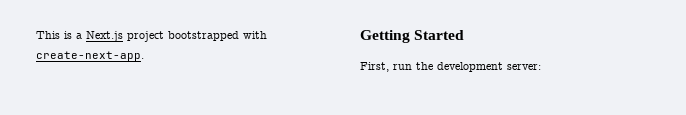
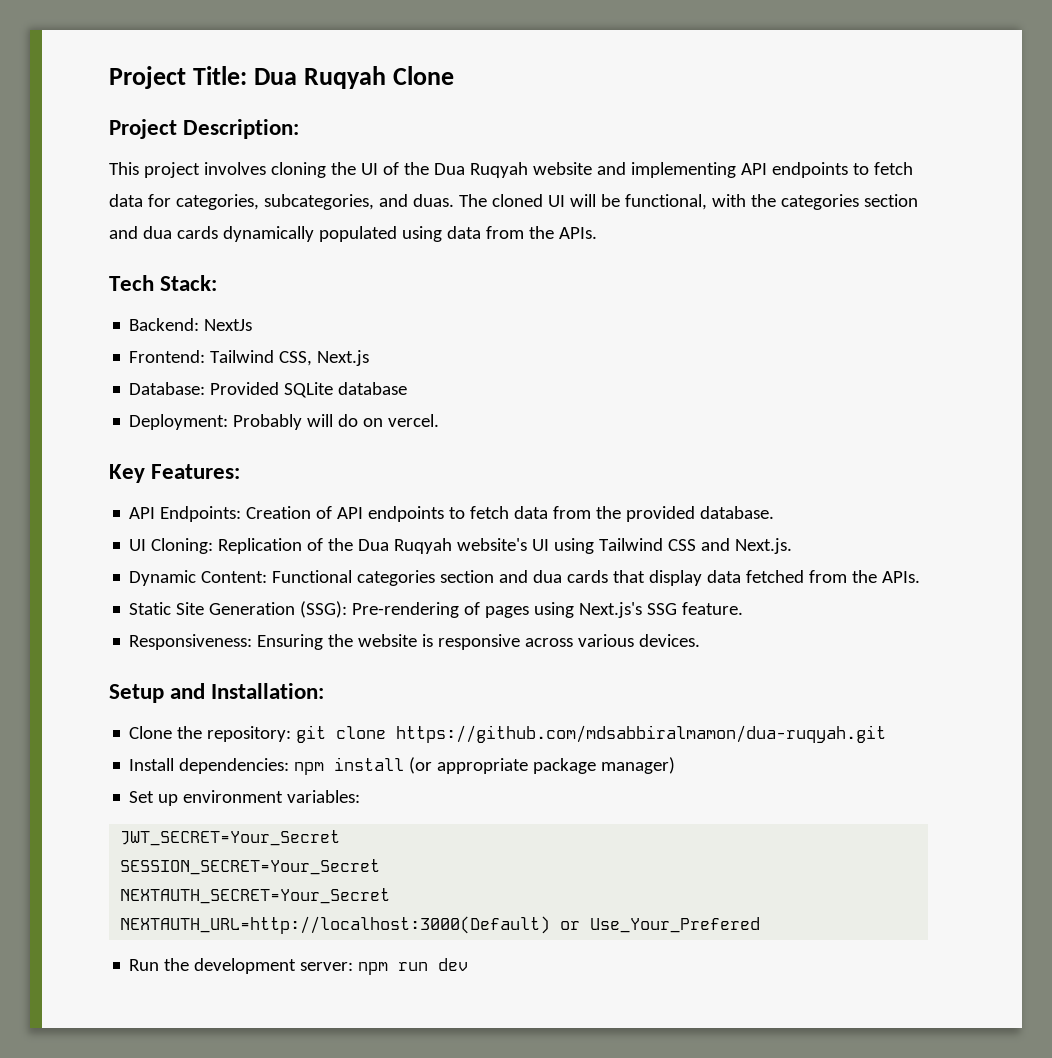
[36,31,267,42] [36,51,144,61] [360,30,465,43] [360,62,541,72] This is a Next.js project bootstrapped with create-next-app. // Getting Started // First, run the development server: -> [109,66,455,89] [109,119,300,139] [109,162,913,178] [109,194,918,210] [109,226,597,242] [109,275,218,291] [129,318,253,331] [129,350,370,366] [129,382,408,398] [129,414,440,430] [109,464,241,483] [129,506,775,522] [129,538,793,554] [129,570,921,586] [129,601,744,618] [129,634,701,650] [109,683,325,703] [129,725,887,743] [129,757,676,775] [129,790,361,806] [120,830,341,846] [120,859,381,875] [120,888,391,904] [120,916,761,934] [129,958,469,975] Project Title: Dua Ruqyah Clone // Project Description: // This project involves cloning the UI of the Dua Ruqyah website and implementing API endpoints to fetch data for categories, subcategories, and duas. The cloned UI will be functional, with the categories section and dua cards dynamically populated using data from the APIs. // Tech Stack: // Backend: NextJs // Frontend: Tailwind CSS, Next.js // Database: Provided SQLite database // Deployment: Probably will do on vercel. // Key Features: // API Endpoints: Creation of API endpoints to fetch data from the provided database. // UI Cloning: Replication of the Dua Ruqyah website's UI using Tailwind CSS and Next.js. // Dynamic Content: Functional categories section and dua cards that display data fetched from the APIs. // Static Site Generation (SSG): Pre-rendering of pages using Next.js's SSG feature. // Responsiveness: Ensuring the website is responsive across various devices. // Setup and Installation: // Clone the repository: git clone https://github.com/mdsabbiralmamon/dua-ruqyah.git // Install dependencies: npm install (or appropriate package manager) // Set up environment variables: // JWT_SECRET=Your_Secret // SESSION_SECRET=Your_Secret // NEXTAUTH_SECRET=Your_Secret // NEXTAUTH_URL=http://localhost:3000(Default) or Use_Your_Prefered // Run the development server: npm run dev

